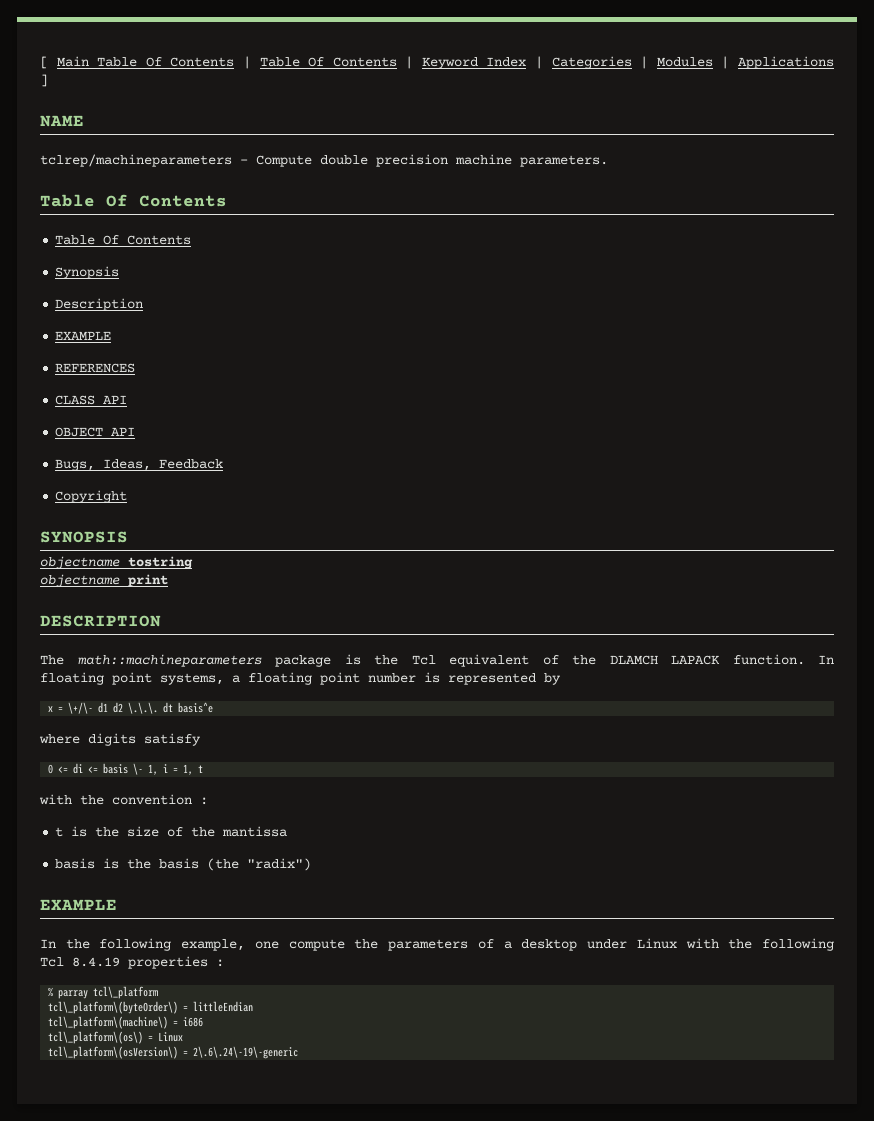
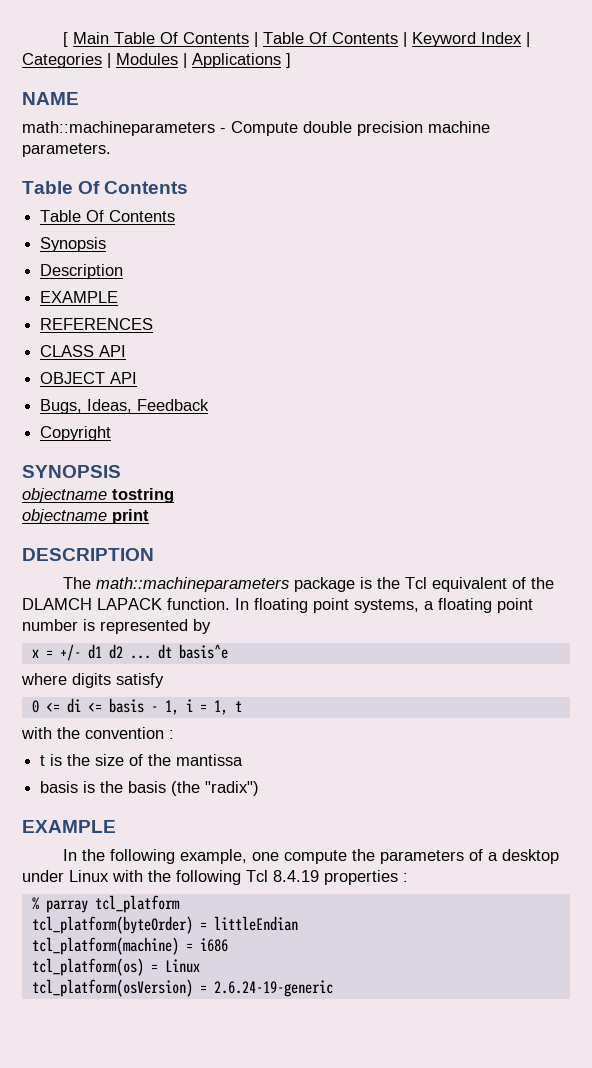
[40,154,232,167] tclrep/machineparameters -> [22,121,215,136] math::machineparameters
[68,702,94,714] \+/\- -> [59,644,81,661] +/-
[128,702,159,714] \.\.\. -> [129,655,151,659] ...
[133,763,144,775] \- -> [150,706,158,712] -
[93,986,159,999] [48,1001,179,1014] tcl\_platform // tcl\_platform\(byteOrder\) -> [94,895,180,913] [31,916,193,934] tcl_platform // tcl_platform(byteOrder)
[48,1016,169,1029] tcl\_platform\(machine\) -> [31,937,179,955] tcl_platform(machine)
[48,1031,144,1044] tcl\_platform\(os\) -> [31,958,144,976] tcl_platform(os)
[48,1046,299,1059] tcl\_platform\(osVersion\) = 2\.6\.24\-19\-generic -> [31,979,333,997] tcl_platform(osVersion) = 2.6.24-19-generic

